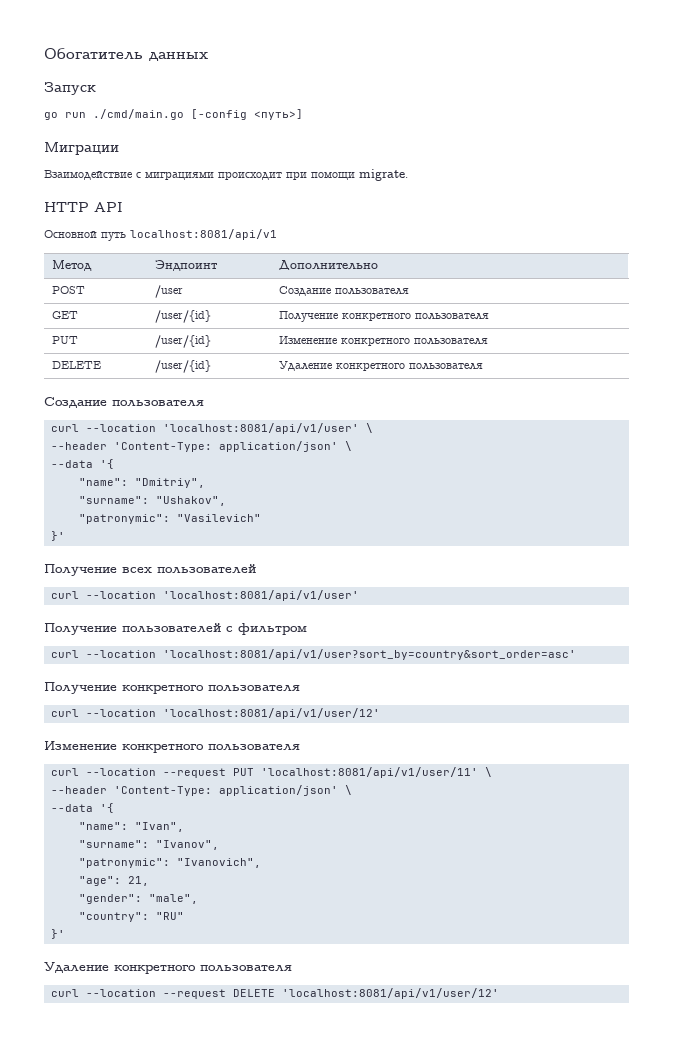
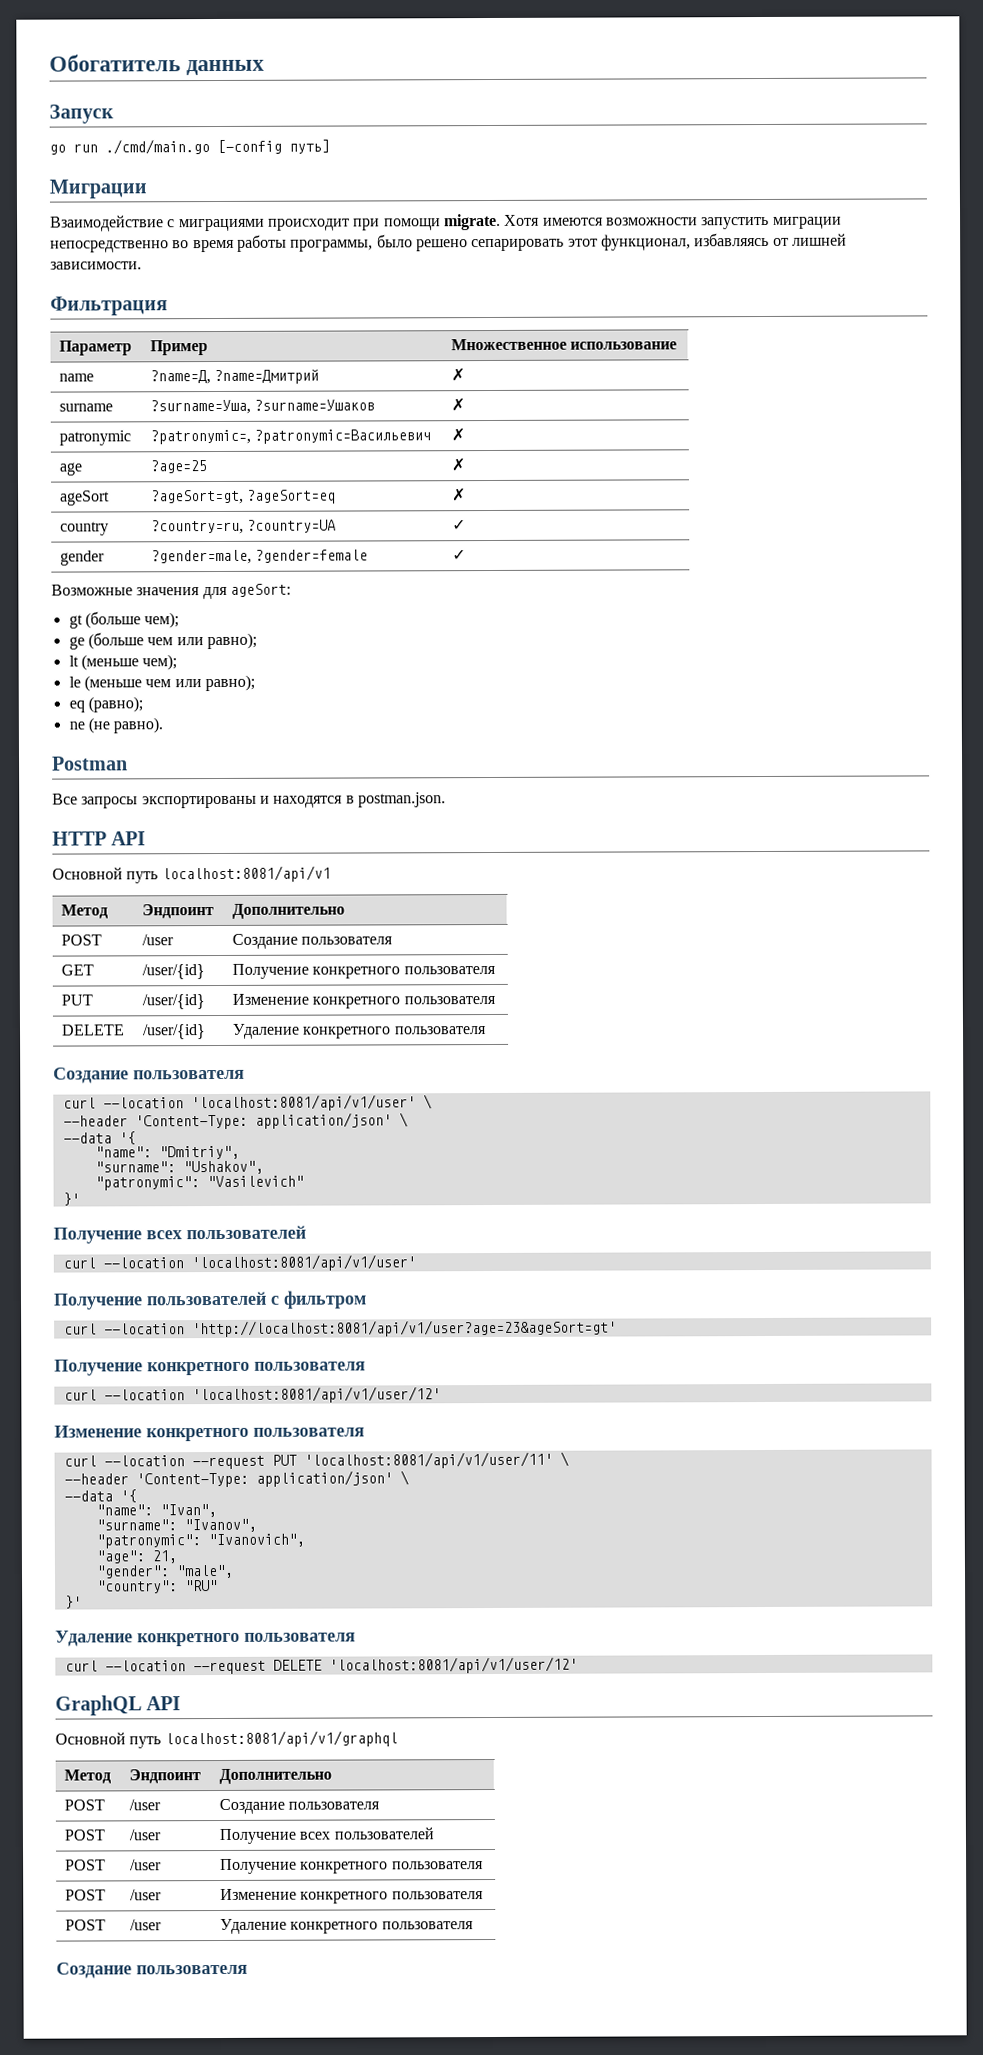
[254,109,303,120] <путь>] -> [289,139,330,154] путь]
(408, 175) none -> [504,214,842,230] [50,232,847,253] [50,261,142,270] [50,296,168,316] [59,340,133,356] [150,340,209,356] [451,338,678,351] [59,373,95,382] [150,369,320,385] [451,368,466,382] [59,403,114,412] [150,399,376,415] [451,398,466,412] [59,430,132,446] [150,429,432,445] [451,428,466,442] [59,462,83,476] [150,460,208,474] [451,458,466,472] [60,490,111,506] [151,489,337,505] [452,488,467,502] [60,521,110,536] [151,519,337,535] [452,519,467,531] [60,550,106,566] [151,549,369,565] [452,549,467,561] [51,583,291,600] [68,611,180,629] [68,632,257,650] [68,654,178,671] [68,674,255,692] [68,696,143,713] [68,717,164,734] [52,756,128,771] [52,792,446,809] Хотя имеются возможности запустить миграции непосредственно во время работы программы, было решено сепарировать этот функционал, избавляясь от лишней зависимости. // Фильтрация // Параметр | Пример | Множественное использование // name | ?name=Д, ?name=Дмитрий | ✗ // surname | ?surname=Уша, ?surname=Ушаков | ✗ // patronymic | ?patronymic=, ?patronymic=Васильевич | ✗ // age | ?age=25 | ✗ // ageSort | ?ageSort=gt, ?ageSort=eq | ✗ // country | ?country=ru, ?country=UA | ✓ // gender | ?gender=male, ?gender=female | ✓ // Возможные значения для ageSort: // gt (больше чем); // ge (больше чем или равно); // lt (меньше чем); // le (меньше чем или равно); // eq (равно); // ne (не равно). // Postman // Все запросы экспортированы и находятся в postman.json.
[162,649,576,660] 'localhost:8081/api/v1/user?sort_by=country&sort_order=asc' -> [191,1319,617,1338] 'http://localhost:8081/api/v1/user?age=23&ageSort=gt'
(499, 993) none -> [55,1695,182,1716] [55,1730,398,1749] [64,1769,112,1784] [129,1769,202,1784] [219,1768,333,1785] [64,1799,106,1811] [129,1799,162,1811] [219,1798,381,1815] [64,1829,106,1841] [129,1829,162,1841] [219,1827,434,1845] [65,1859,107,1871] [130,1859,163,1871] [220,1858,484,1875] [65,1889,107,1901] [130,1889,163,1901] [220,1888,484,1904] [65,1919,107,1931] [130,1919,163,1931] [220,1918,474,1935] [56,1962,248,1979] // GraphQL API // Основной путь localhost:8081/api/v1/graphql // Метод | Эндпоинт | Дополнительно // POST | /user | Создание пользователя // POST | /user | Получение всех пользователей // POST | /user | Получение конкретного пользователя // POST | /user | Изменение конкретного пользователя // POST | /user | Удаление конкретного пользователя // Создание пользователя

